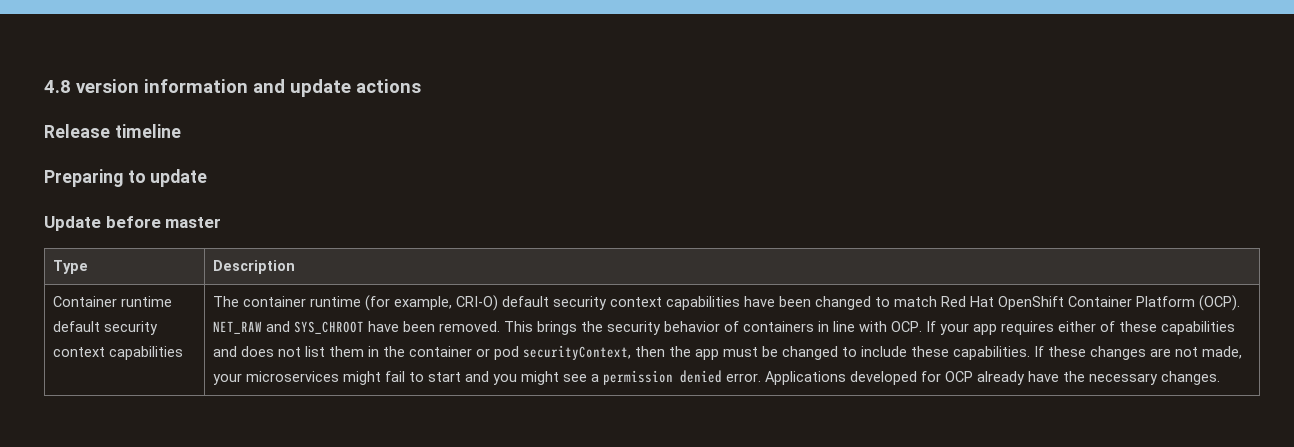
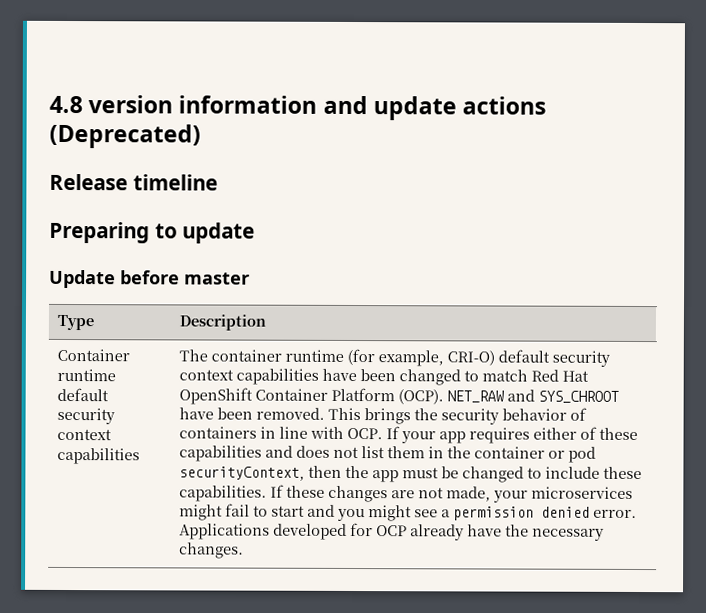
(421, 86) none -> [49,123,201,149] (Deprecated)

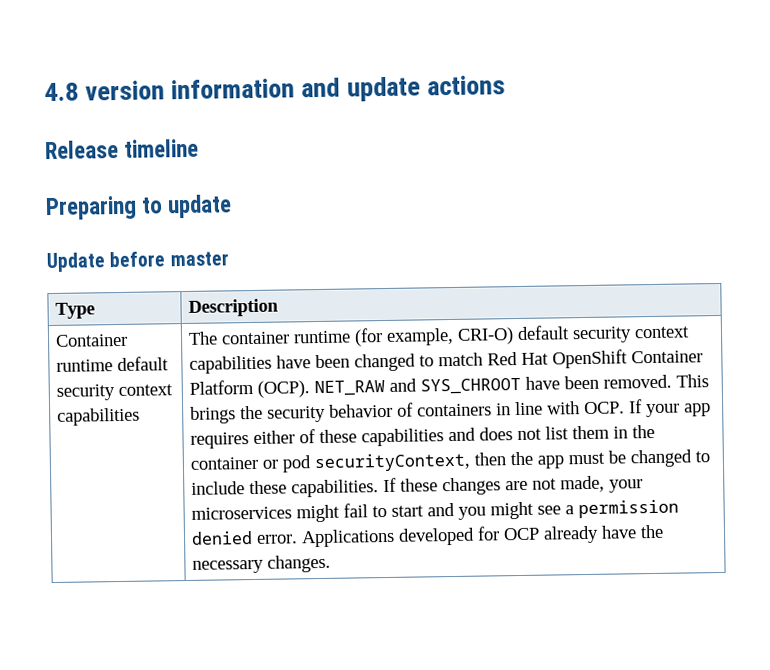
[49,123,201,149] (Deprecated) -> (506, 85) none

